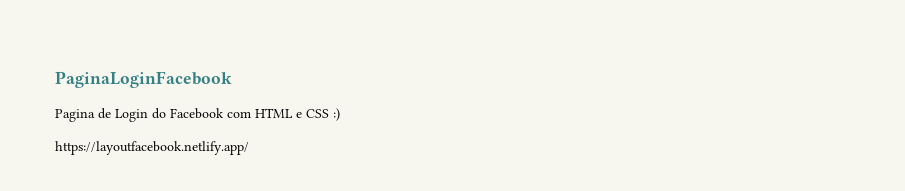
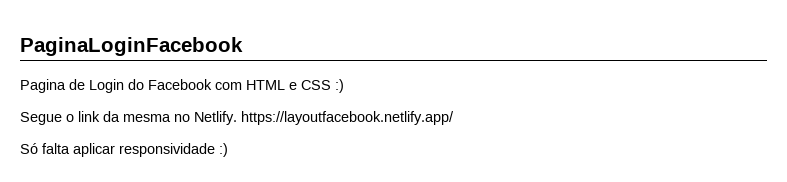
[55,141,249,155] https://layoutfacebook.netlify.app/ -> [20,111,454,125] [20,143,228,157] Segue o link da mesma no Netlify. https://layoutfacebook.netlify.app/ // Só falta aplicar responsividade :)

